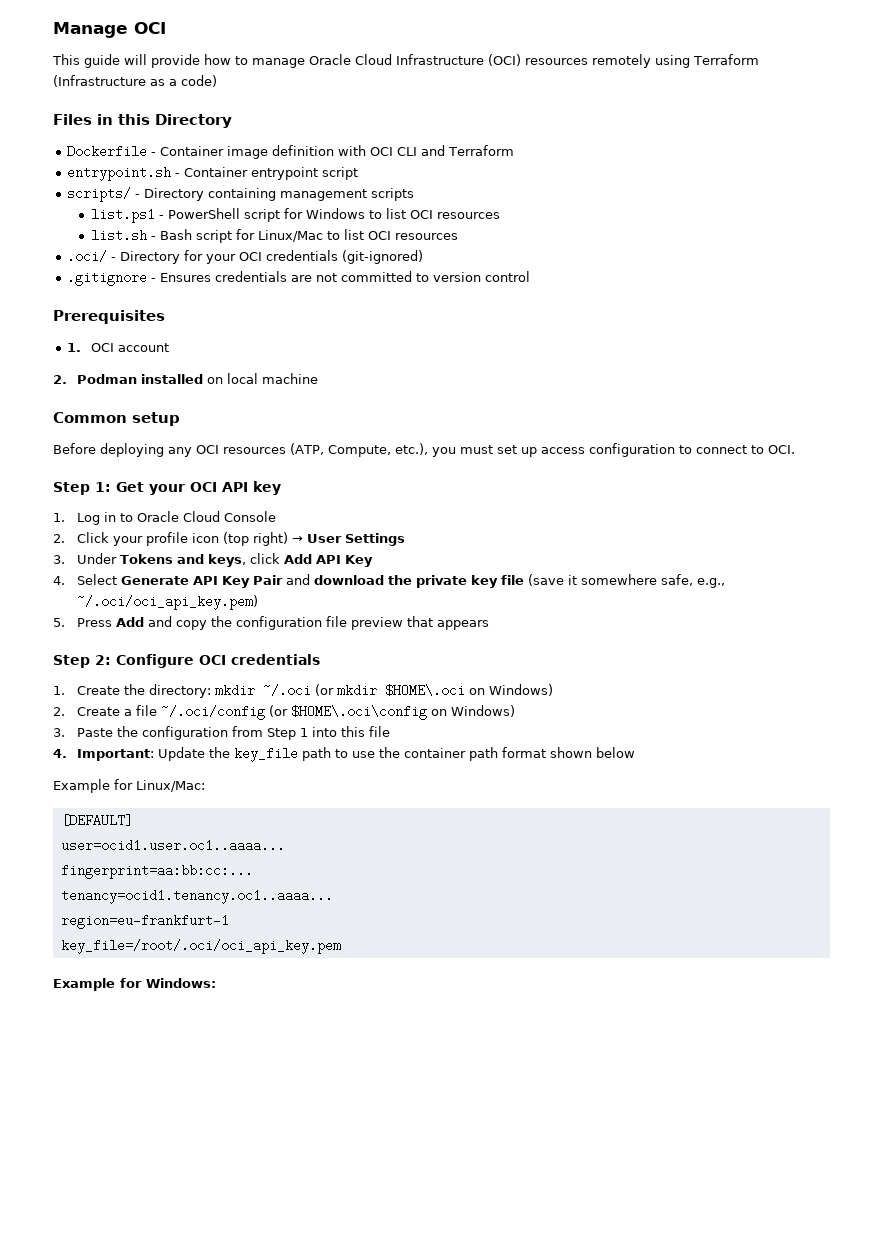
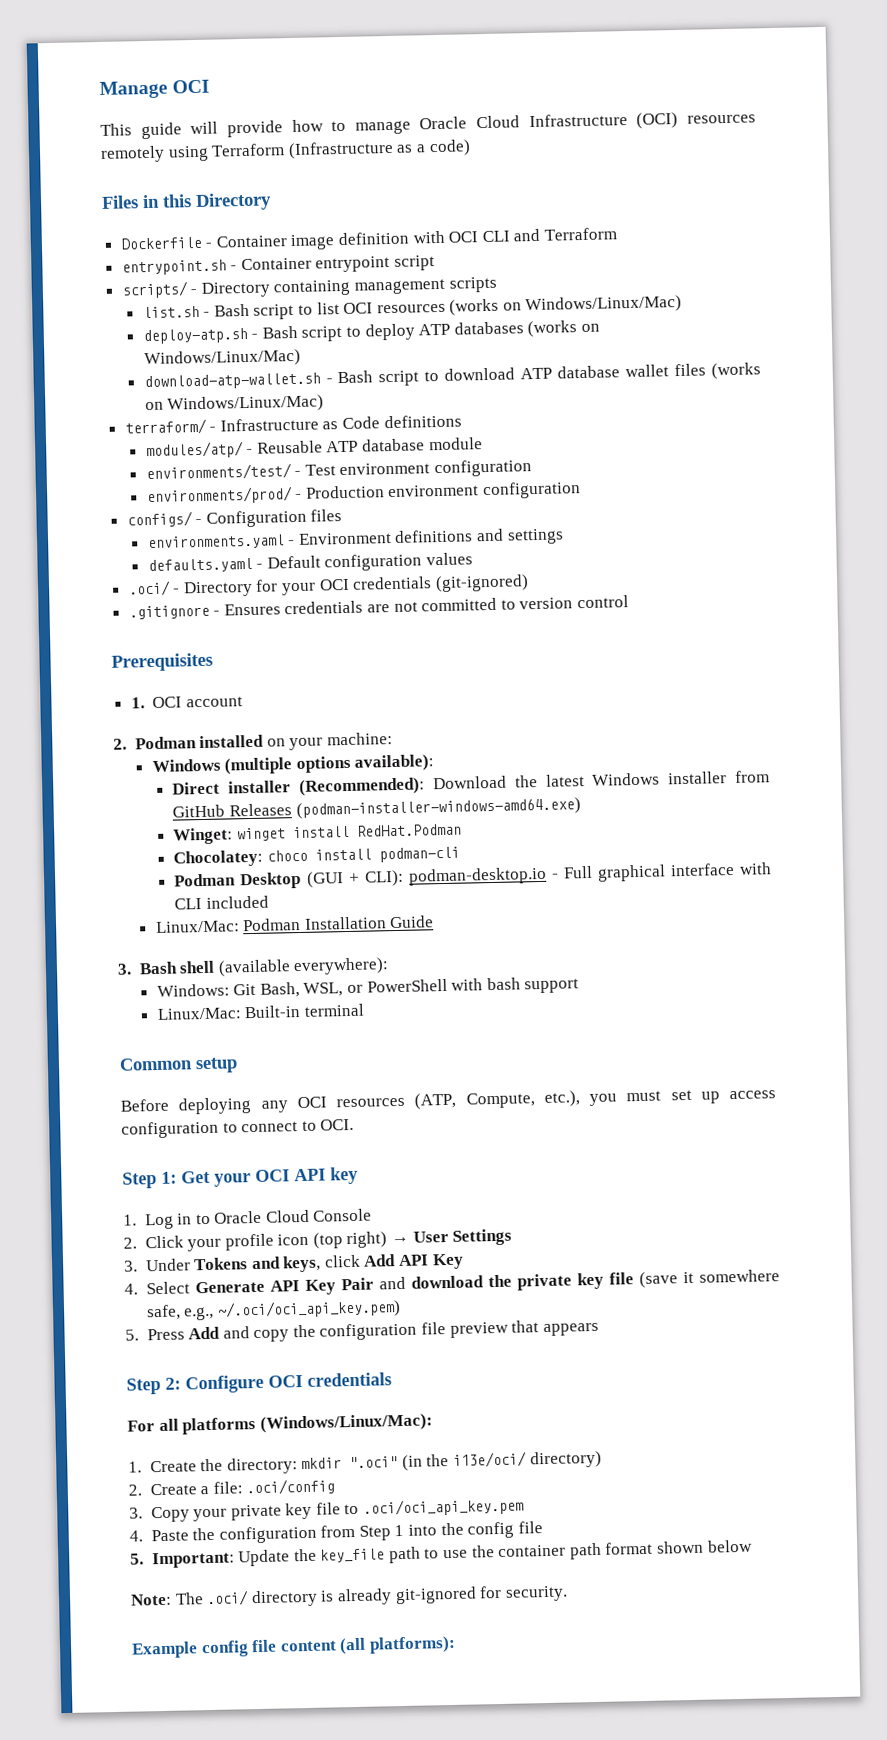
[91,208,501,223] [91,229,459,243] list.ps1 - PowerShell script for Windows to list OCI resources // list.sh - Bash script for Linux/Mac to list OCI resources -> [142,294,683,320] [142,320,600,345] [143,348,301,369] [143,362,761,391] [144,394,325,414] [124,414,462,436] [145,437,483,460] [145,459,532,482] [146,481,581,506] [126,509,343,528] [147,528,564,551] [147,552,473,574] list.sh - Bash script to list OCI resources (works on Windows/Linux/Mac) // deploy-atp.sh - Bash script to deploy ATP databases (works on Windows/Linux/Mac) // download-atp-wallet.sh - Bash script to download ATP database wallet files (works on Windows/Linux/Mac) // terraform/ - Infrastructure as Code definitions // modules/atp/ - Reusable ATP database module // environments/test/ - Test environment configuration // environments/prod/ - Production environment configuration // configs/ - Configuration files // environments.yaml - Environment definitions and settings // defaults.yaml - Default configuration values
[226,373,318,384] local machine -> [289,732,393,751] [151,754,435,775] [172,770,770,796] [172,797,581,820] [173,823,463,845] [173,846,461,868] [174,862,772,890] [174,895,270,910] [155,915,435,934] [117,957,390,977] [156,977,580,998] [156,1003,365,1020] your machine: // Windows (multiple options available): // Direct installer (Recommended): Download the latest Windows installer from GitHub Releases (podman-installer-windows-amd64.exe) // Winget: winget install RedHat.Podman // Chocolatey: choco install podman-cli // Podman Desktop (GUI + CLI): podman-desktop.io - Full graphical interface with CLI included // Linux/Mac: Podman Installation Guide // 3. Bash shell (available everywhere): // Windows: Git Bash, WSL, or PowerShell with bash support // Linux/Mac: Built-in terminal
(320, 659) none -> [127,1413,433,1435] // For all platforms (Windows/Linux/Mac):
[262,684,553,697] [53,705,515,720] [53,728,65,737] ~/.oci (or mkdir $HOME\.oci on Windows) // 2. Create a file ~/.oci/config (or $HOME\.oci\config on Windows) // 3. -> [349,1450,602,1472] [128,1478,336,1496] [129,1497,525,1523] [129,1530,143,1542] ".oci" (in the i13e/oci/ directory) // 2. Create a file: .oci/config // 3. Copy your private key file to .oci/oci_api_key.pem // 4.
[340,726,365,737] this -> [440,1521,515,1539] the config
[53,749,67,758] 4. -> [130,1553,144,1565] 5.
[53,779,205,793] [60,814,133,827] [60,839,285,852] [60,864,253,879] [60,889,333,904] [60,914,229,929] [60,939,341,954] [53,978,216,991] Example for Linux/Mac: // [DEFAULT] // user=ocid1.user.oc1..aaaa... // fingerprint=aa:bb:cc:... // tenancy=ocid1.tenancy.oc1..aaaa... // region=eu-frankfurt-1 // key_file=/root/.oci/oci_api_key.pem // Example for Windows: -> [130,1585,568,1608] [131,1635,456,1659] Note: The .oci/ directory is already git-ignored for security. // Example config file content (all platforms):

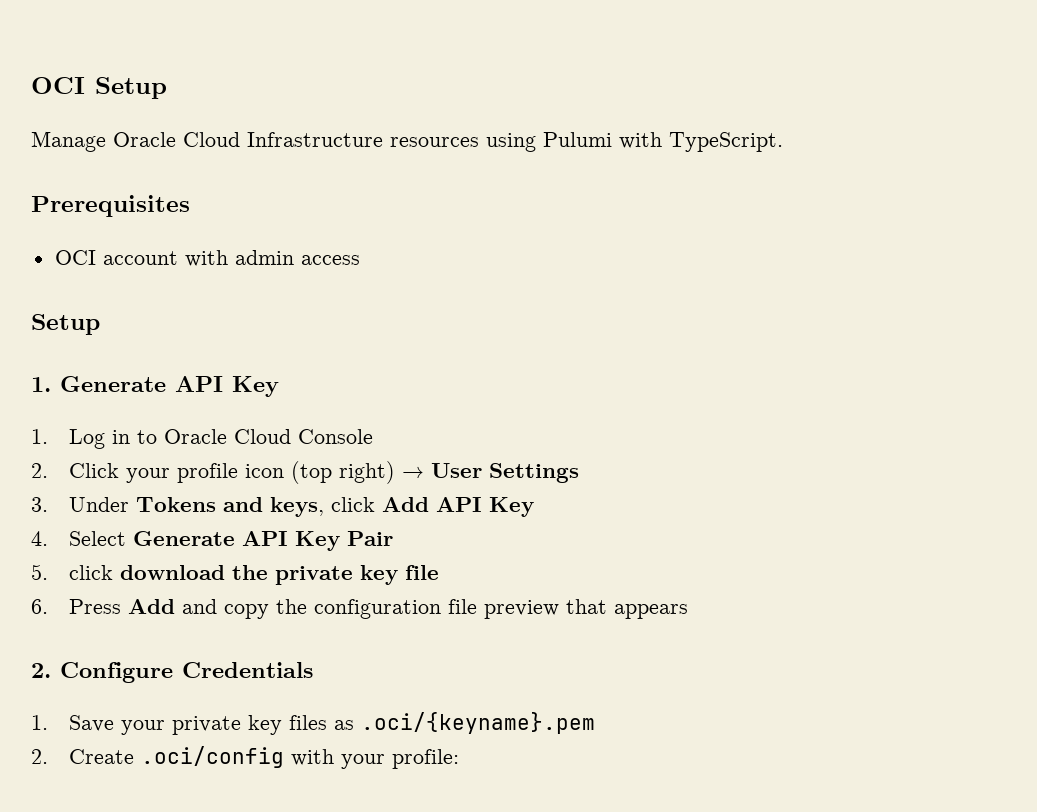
[99,79,211,99] [100,111,756,140] [100,139,471,163] [101,192,272,211] [120,227,618,251] [121,255,436,276] [121,276,498,299] [142,294,683,320] [142,320,600,345] [143,348,301,369] [143,362,761,391] [144,394,325,414] [124,414,462,436] [145,437,483,460] [145,459,532,482] [146,481,581,506] [126,509,343,528] [147,528,564,551] [147,552,473,574] [127,574,529,598] [128,595,630,620] Manage OCI // This guide will provide how to manage Oracle Cloud Infrastructure (OCI) resources remotely using Terraform (Infrastructure as a code) // Files in this Directory // Dockerfile - Container image definition with OCI CLI and Terraform // entrypoint.sh - Container entrypoint script // scripts/ - Directory containing management scripts // list.sh - Bash script to list OCI resources (works on Windows/Linux/Mac) // deploy-atp.sh - Bash script to deploy ATP databases (works on Windows/Linux/Mac) // download-atp-wallet.sh - Bash script to download ATP database wallet files (works on Windows/Linux/Mac) // terraform/ - Infrastructure as Code definitions // modules/atp/ - Reusable ATP database module // environments/test/ - Test environment configuration // environments/prod/ - Production environment configuration // configs/ - Configuration files // environments.yaml - Environment definitions and settings // defaults.yaml - Default configuration values // .oci/ - Directory for your OCI credentials (git-ignored) // .gitignore - Ensures credentials are not committed to version control -> [31,77,167,99] [31,131,783,152] OCI Setup // Manage Oracle Cloud Infrastructure resources using Pulumi with TypeScript.
[130,697,145,709] 1. -> (190, 206) none
[113,732,393,751] [151,754,435,775] [172,770,770,796] [172,797,581,820] [173,823,463,845] [173,846,461,868] [174,862,772,890] [174,895,270,910] [155,915,435,934] [117,957,390,977] [156,977,580,998] [156,1003,365,1020] [119,1057,238,1074] [120,1089,776,1115] [121,1118,355,1139] [122,1166,358,1189] // 2. Podman installed on your machine: // Windows (multiple options available): // Direct installer (Recommended): Download the latest Windows installer from GitHub Releases (podman-installer-windows-amd64.exe) // Winget: winget install RedHat.Podman // Chocolatey: choco install podman-cli // Podman Desktop (GUI + CLI): podman-desktop.io - Full graphical interface with CLI included // Linux/Mac: Podman Installation Guide // 3. Bash shell (available everywhere): // Windows: Git Bash, WSL, or PowerShell with bash support // Linux/Mac: Built-in terminal // Common setup // Before deploying any OCI resources (ATP, Compute, etc.), you must set up access configuration to connect to OCI. // Step 1: Get your OCI API key -> [184,250,360,267] [31,314,100,335] [31,376,279,397] with admin access // Setup // 1. Generate API Key
[378,1276,406,1290] and -> [31,564,113,580] // 5. click
[638,1269,781,1289] [145,1298,401,1321] [125,1329,139,1341] (save it somewhere safe, e.g., ~/.oci/oci_api_key.pem) // 5. -> [31,599,48,614] // 6.
[126,1372,392,1395] [127,1413,433,1435] [128,1450,602,1475] [128,1478,336,1496] [129,1497,525,1523] [129,1521,543,1544] [130,1539,753,1569] [130,1585,568,1608] [131,1635,456,1659] Step 2: Configure OCI credentials // For all platforms (Windows/Linux/Mac): // 1. Create the directory: mkdir ".oci" (in the i13e/oci/ directory) // 2. Create a file: .oci/config // 3. Copy your private key file to .oci/oci_api_key.pem // 4. Paste the configuration from Step 1 into the config file // 5. Important: Update the key_file path to use the container path format shown below // Note: The .oci/ directory is already git-ignored for security. // Example config file content (all platforms): -> [31,662,313,683] [31,712,595,735] [31,746,459,769] 2. Configure Credentials // 1. Save your private key files as .oci/{keyname}.pem // 2. Create .oci/config with your profile:

